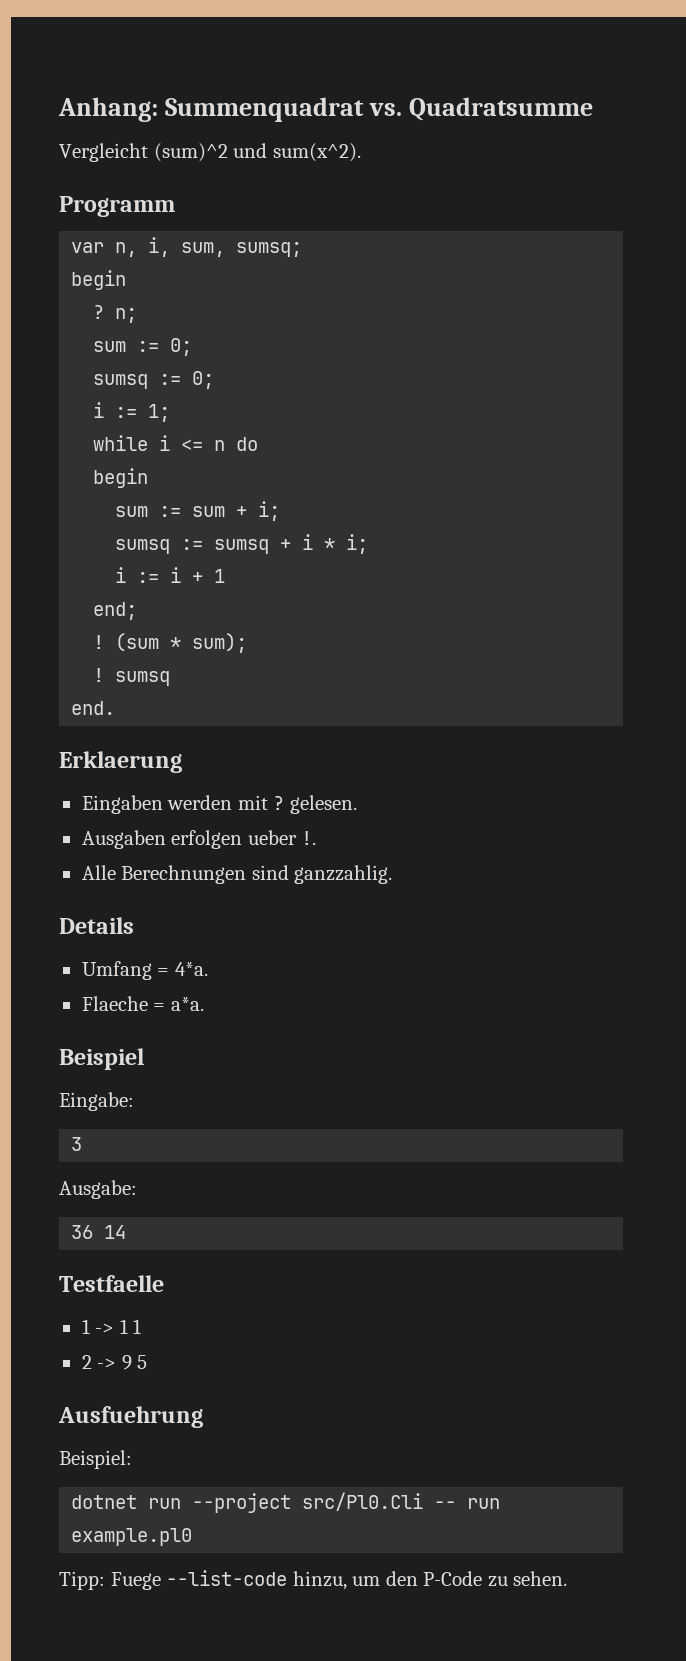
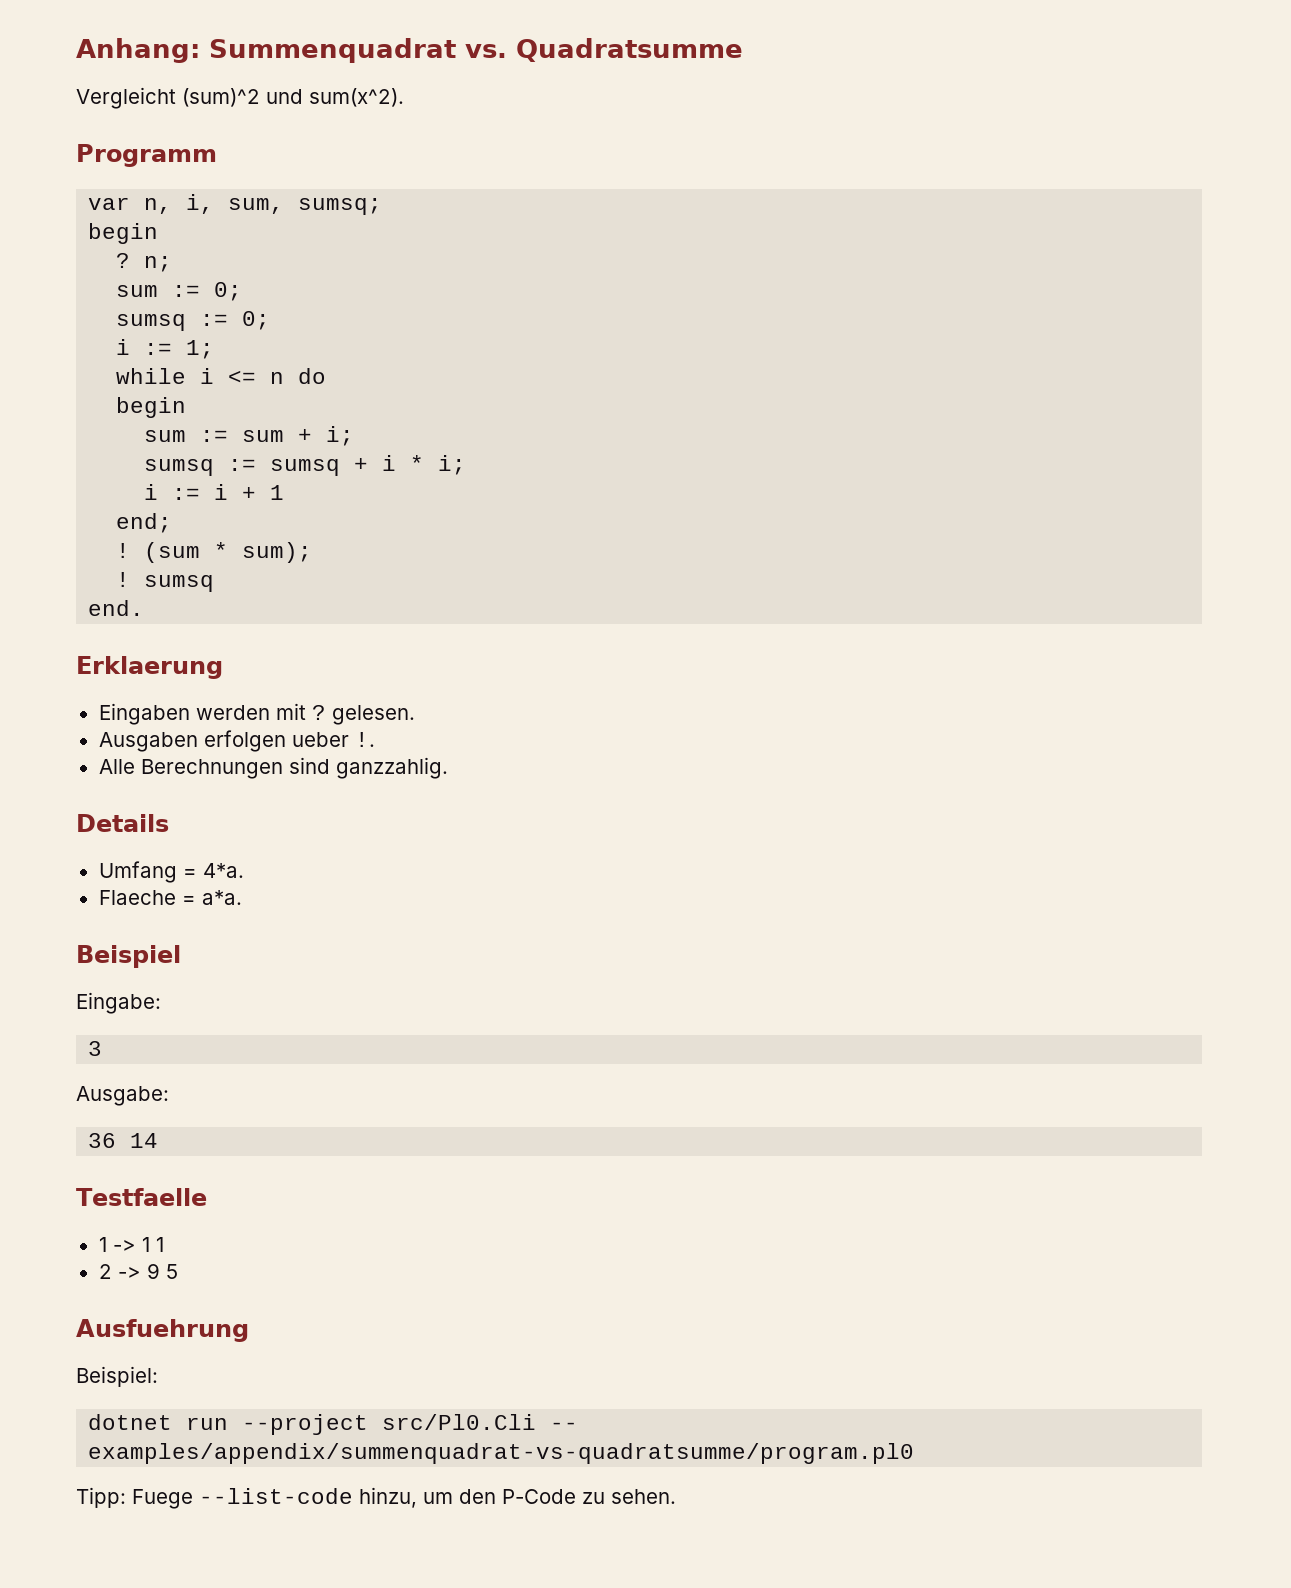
[467,1498,501,1509] [71,1528,193,1546] run example.pl0 -> [88,1443,915,1464] examples/appendix/summenquadrat-vs-quadratsumme/program.pl0

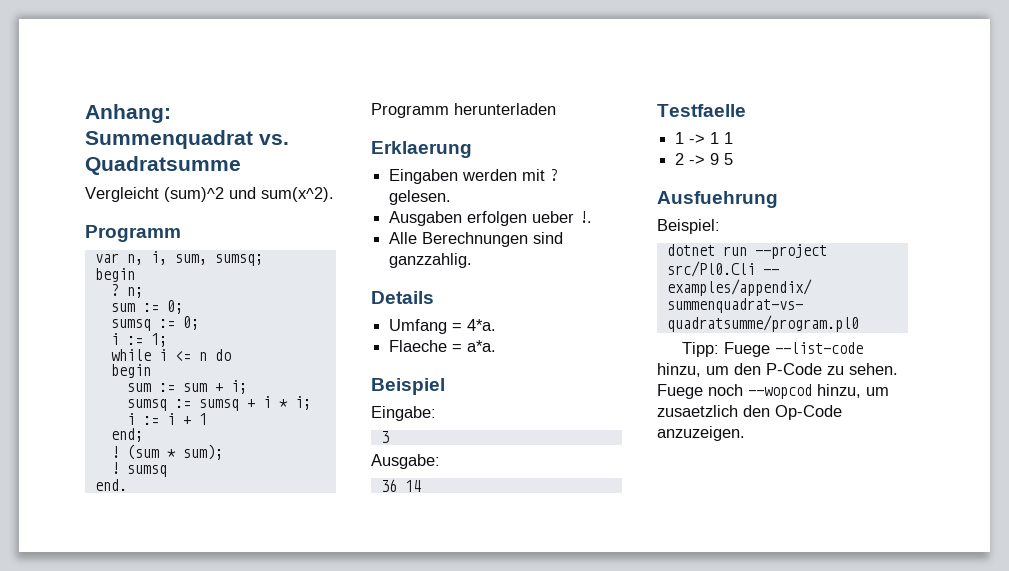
(145, 608) none -> [371,103,556,118] // Programm herunterladen
(676, 1496) none -> [657,384,889,399] [657,405,842,420] [657,426,745,441] Fuege noch --wopcod hinzu, um zusaetzlich den Op-Code anzuzeigen.

